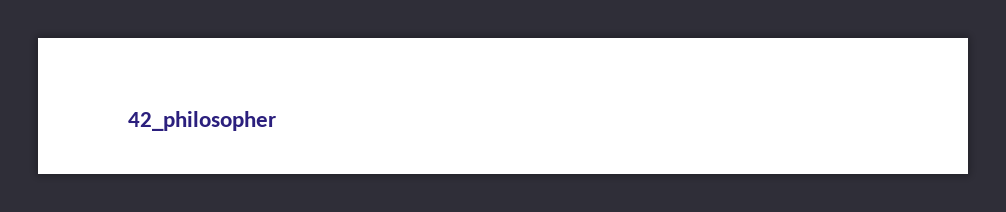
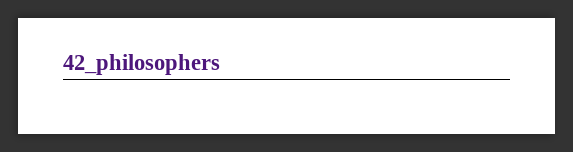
[128,111,276,131] 42_philosopher -> [63,54,220,75] 42_philosophers

